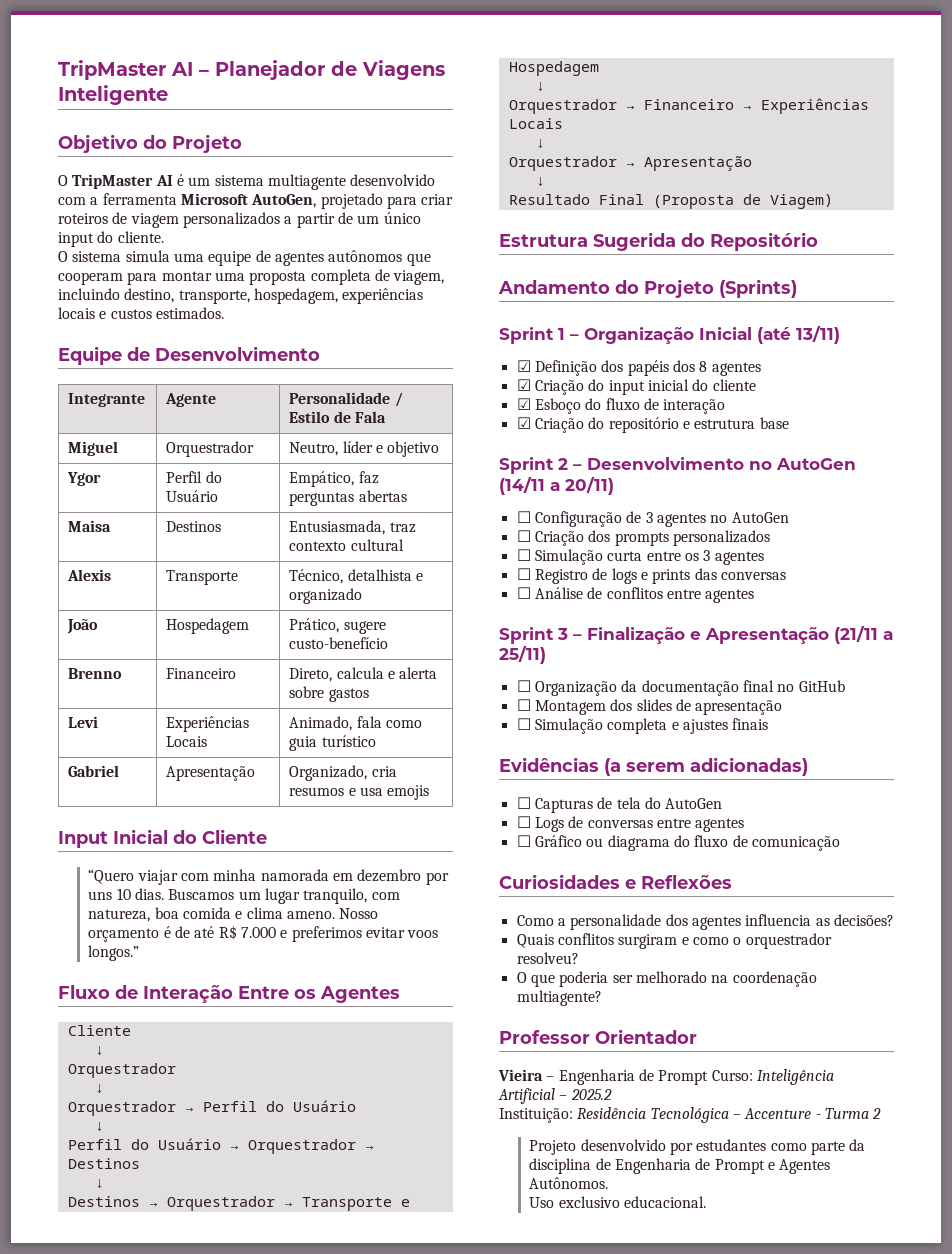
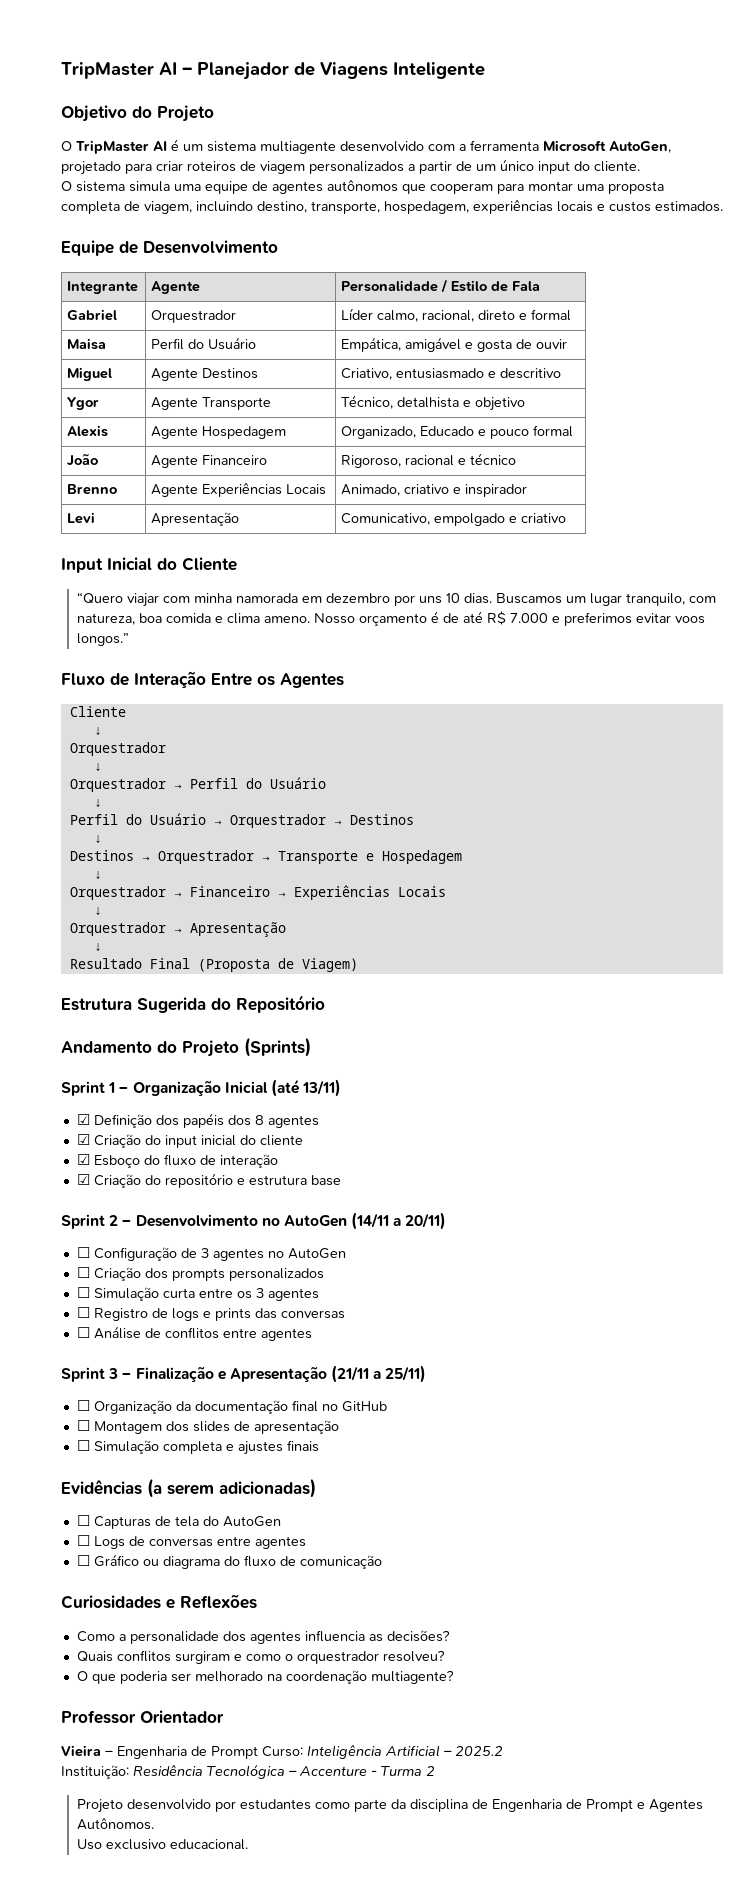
[68,441,119,456] Miguel -> [67,309,118,321] Gabriel
[289,441,440,457] [67,472,102,486] [166,471,222,483] [166,490,219,502] [289,471,379,487] [289,490,407,506] [68,520,112,532] [166,521,222,532] [289,520,416,535] [289,539,404,551] [67,569,112,581] [166,570,239,585] [289,569,423,584] [289,588,363,604] [67,619,99,634] [166,618,250,634] [289,618,386,634] [289,637,389,649] [68,668,123,679] [166,668,237,679] [289,667,438,682] [289,686,369,702] [68,716,99,728] [166,716,250,732] [166,736,208,747] [289,716,422,731] [289,735,376,751] [68,765,120,777] [166,766,256,781] [289,765,397,781] [289,785,430,800] Neutro, líder e objetivo // Ygor | Perfil do Usuário | Empático, faz perguntas abertas // Maisa | Destinos | Entusiasmada, traz contexto cultural // Alexis | Transporte | Técnico, detalhista e organizado // João | Hospedagem | Prático, sugere custo-benefício // Brenno | Financeiro | Direto, calcula e alerta sobre gastos // Levi | Experiências Locais | Animado, fala como guia turístico // Gabriel | Apresentação | Organizado, cria resumos e usa emojis -> [341,308,572,322] [67,338,107,350] [151,337,257,350] [341,337,568,352] [67,367,113,381] [151,368,259,381] [341,368,562,380] [67,397,100,410] [151,397,272,410] [341,395,526,411] [67,425,109,437] [151,426,287,439] [341,425,574,439] [67,453,99,466] [151,455,268,468] [341,453,517,468] [67,484,118,495] [151,483,327,497] [341,484,528,497] [67,512,96,524] [151,512,240,526] [341,513,567,526] Líder calmo, racional, direto e formal // Maisa | Perfil do Usuário | Empática, amigável e gosta de ouvir // Miguel | Agente Destinos | Criativo, entusiasmado e descritivo // Ygor | Agente Transporte | Técnico, detalhista e objetivo // Alexis | Agente Hospedagem | Organizado, Educado e pouco formal // João | Agente Financeiro | Rigoroso, racional e técnico // Brenno | Agente Experiências Locais | Animado, criativo e inspirador // Levi | Apresentação | Comunicativo, empolgado e criativo

